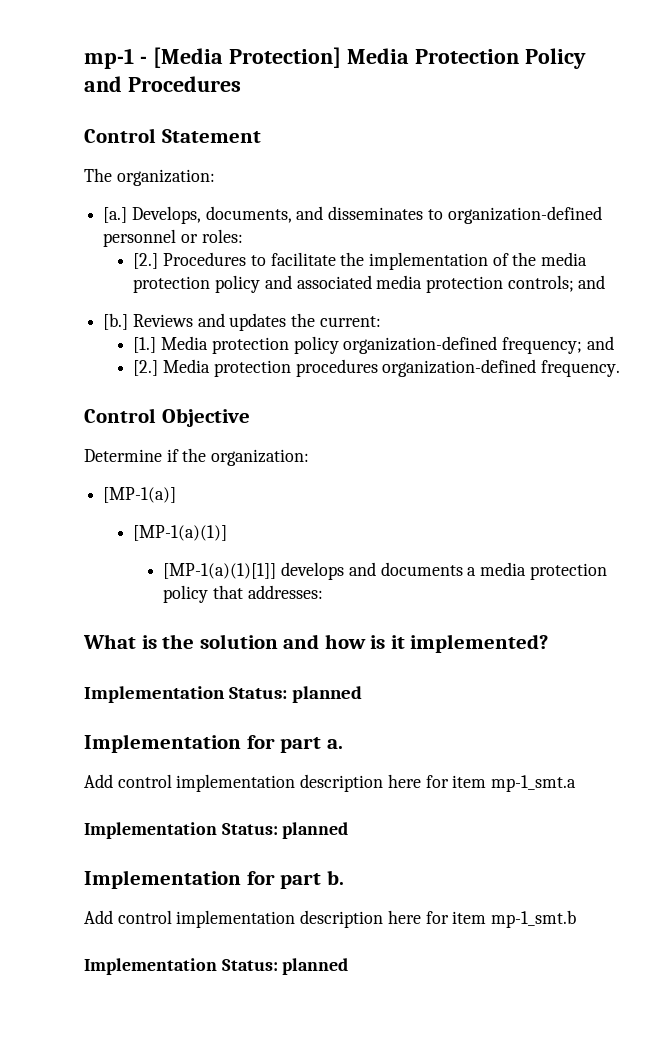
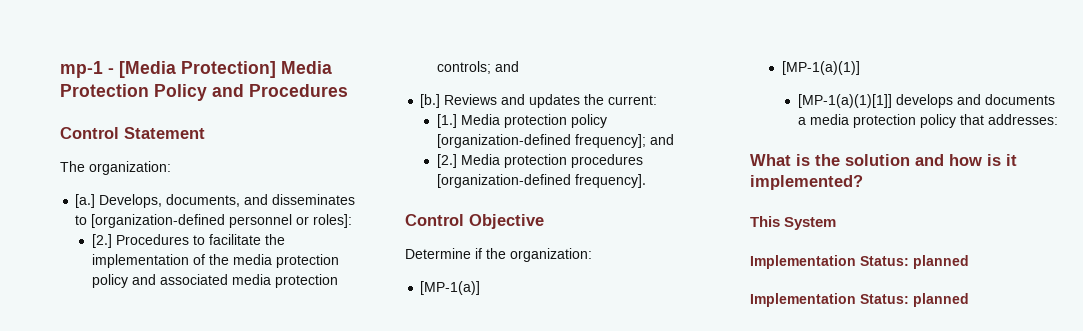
[447,206,602,224] organization-defined -> [91,214,226,228] [organization-defined
[201,229,243,243] roles: -> [313,214,353,228] roles]:
[343,336,582,354] organization-defined frequency; -> [436,134,646,148] [organization-defined frequency];
[382,359,620,377] organization-defined frequency. -> [436,174,646,188] [organization-defined frequency].
[84,686,363,703] [84,734,343,753] [84,774,577,792] [84,822,349,839] [84,870,344,889] [84,910,577,928] Implementation Status: planned // Implementation for part a. // Add control implementation description here for item mp-1_smt.a // Implementation Status: planned // Implementation for part b. // Add control implementation description here for item mp-1_smt.b -> [750,216,837,230] [750,255,969,269] This System // Implementation Status: planned

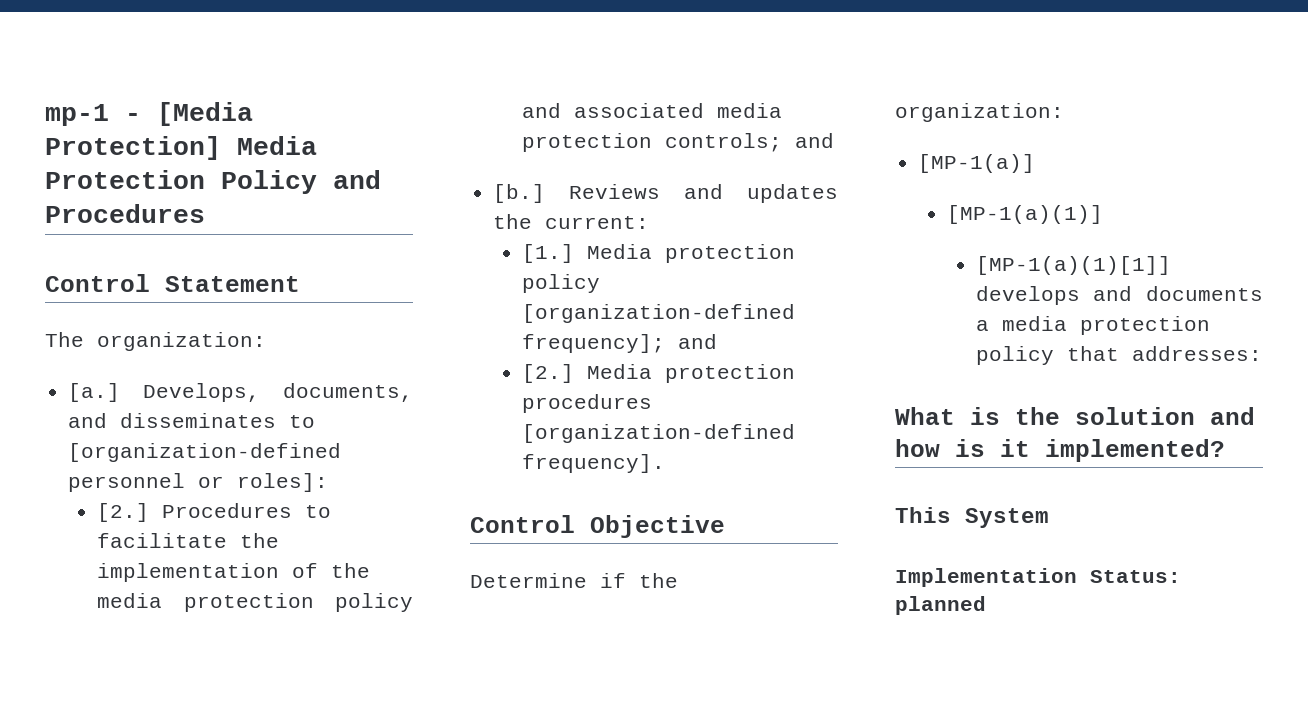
[750,293,969,307] // Implementation Status: planned -> (986, 605) none

